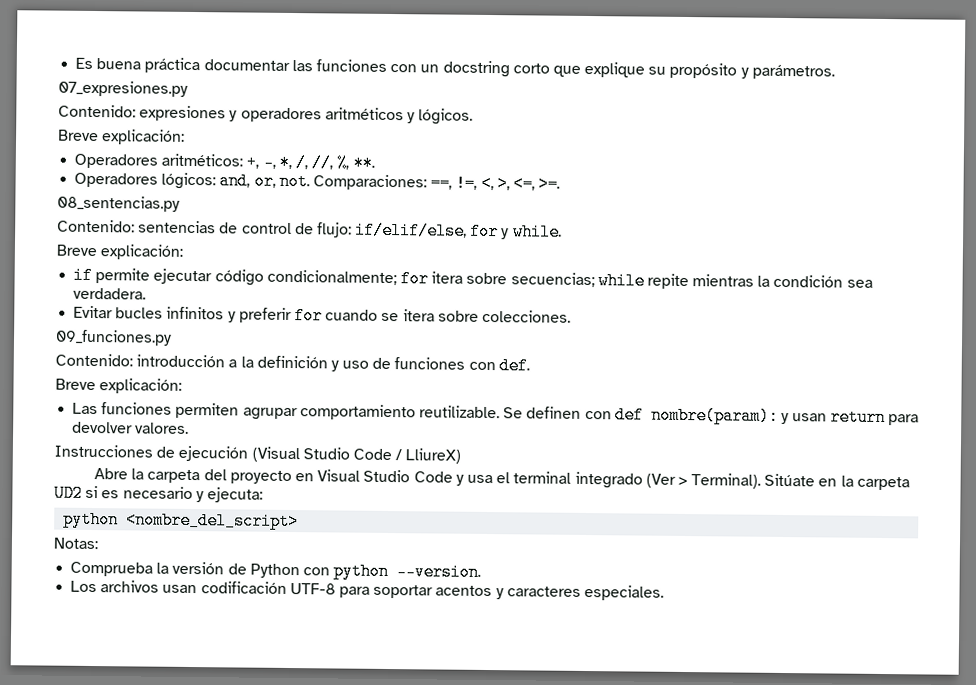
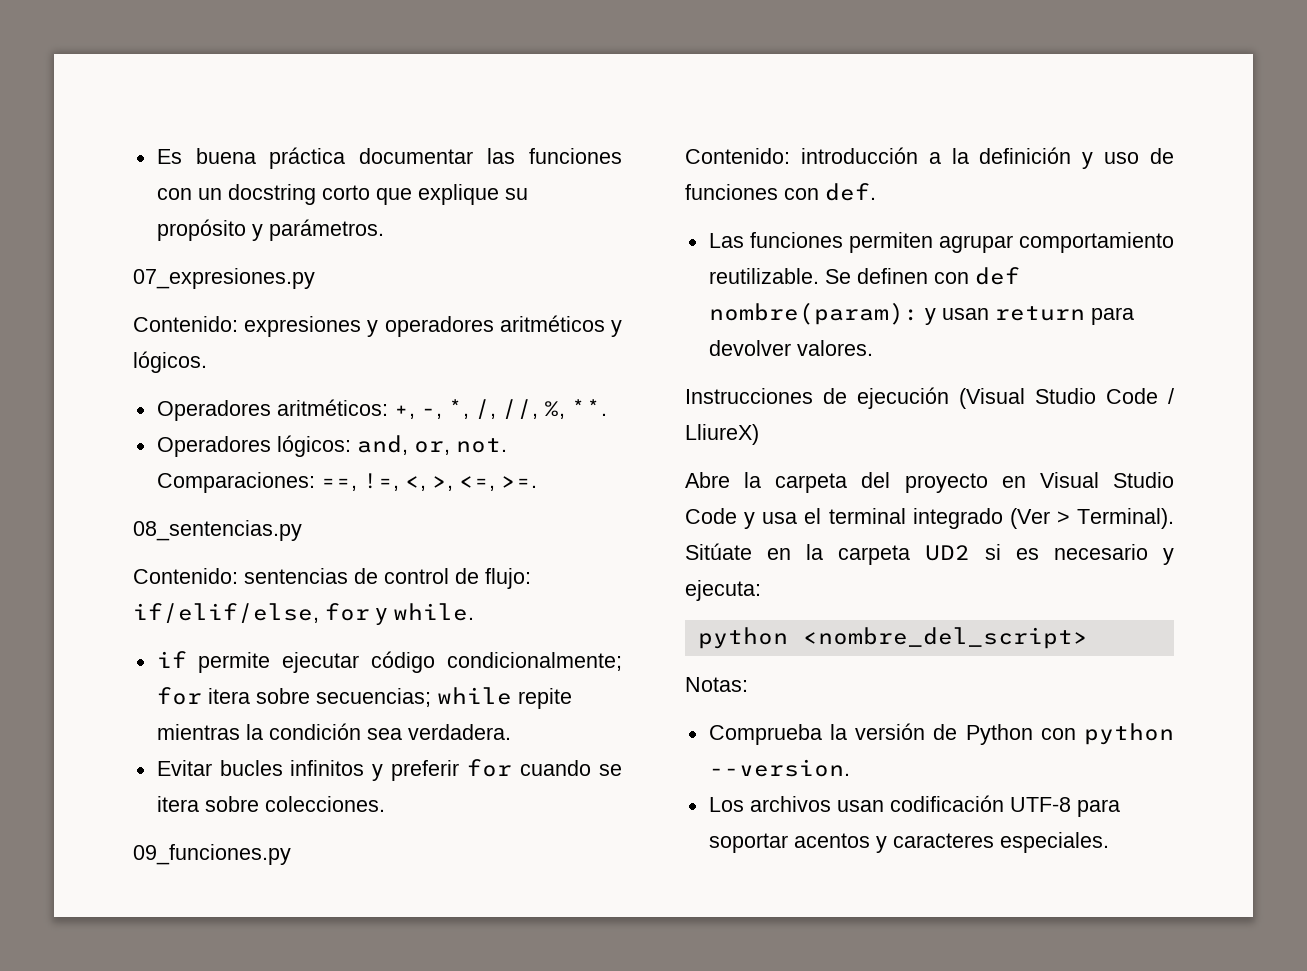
[58,129,186,145] // Breve explicación: -> (207, 362) none
[56,244,184,260] // Breve explicación: -> (474, 612) none
[55,378,183,394] // Breve explicación: -> (876, 192) none

